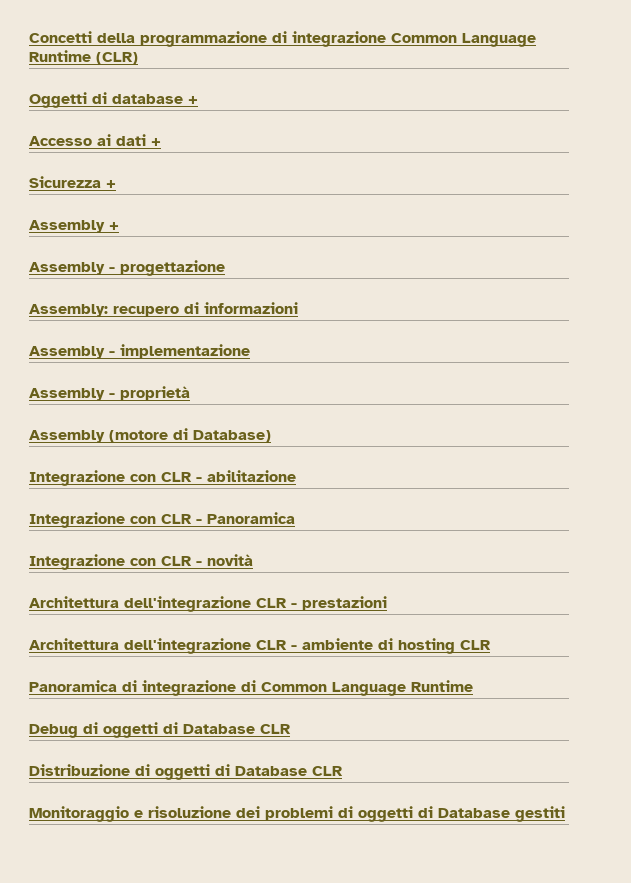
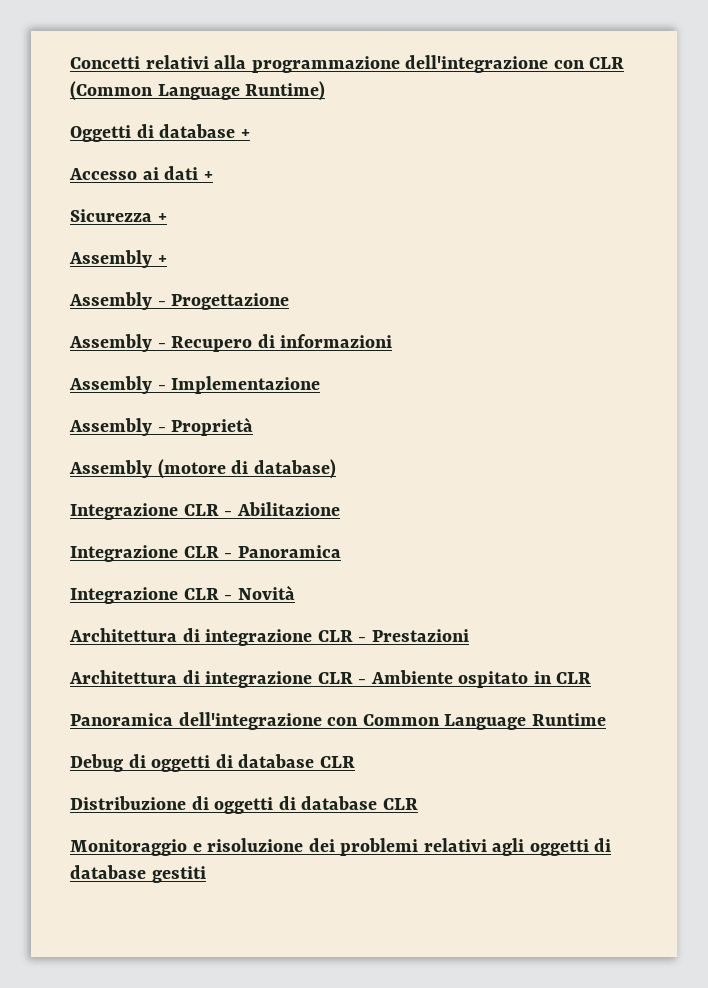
[97,31,536,47] [29,50,138,65] della programmazione di integrazione Common Language Runtime (CLR) -> [145,55,625,73] [70,81,326,101] relativi alla programmazione dell'integrazione con CLR (Common Language Runtime)
[120,260,225,276] [29,304,179,317] progettazione // Assembly: recupero -> [171,293,290,310] [69,334,253,352] Progettazione // Assembly - Recupero
[120,344,250,359] [29,386,190,401] implementazione // Assembly - proprietà -> [171,376,321,394] [69,417,254,436] Implementazione // Assembly - Proprietà
[193,430,271,443] [29,470,296,486] [29,512,156,528] Database) // Integrazione con CLR - abilitazione // Integrazione con -> [253,459,336,479] [70,502,340,520] [70,545,178,562] database) // Integrazione CLR - Abilitazione // Integrazione
[130,554,253,566] [29,596,387,612] [29,638,455,654] con CLR - novità // Architettura dell'integrazione CLR - prestazioni // Architettura dell'integrazione CLR - ambiente di hosting -> [183,585,295,600] [69,628,469,646] [69,670,552,688] CLR - Novità // Architettura di integrazione CLR - Prestazioni // Architettura di integrazione CLR - Ambiente ospitato in
[122,680,256,696] di integrazione di -> [178,712,359,730] dell'integrazione con
[183,724,255,734] Database -> [238,754,315,768] database
[235,766,307,776] Database -> [301,796,378,810] database
[338,806,510,822] di oggetti di Database -> [423,838,612,856] [70,865,146,879] relativi agli oggetti di database

